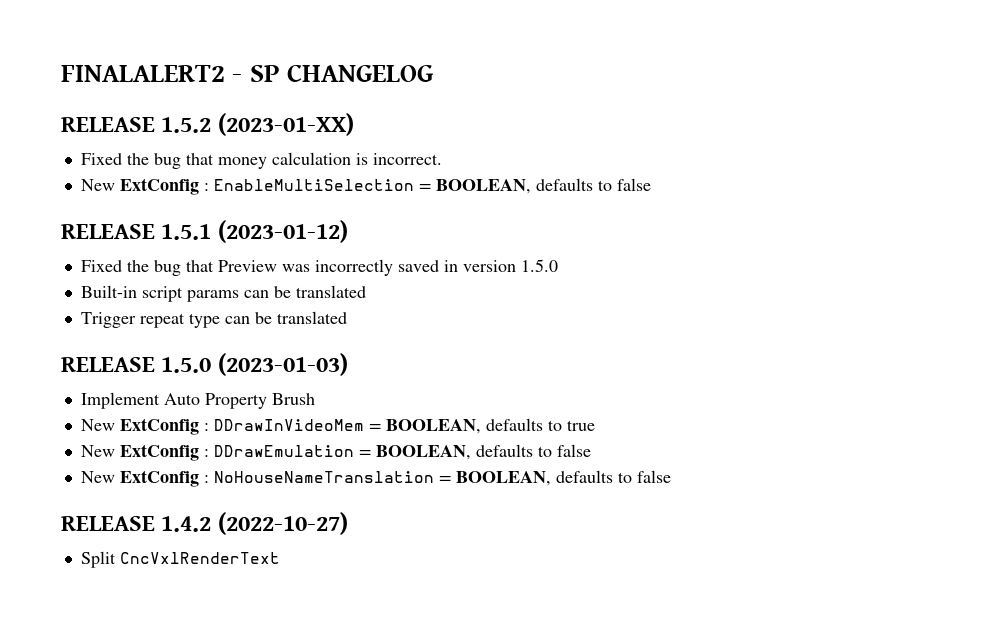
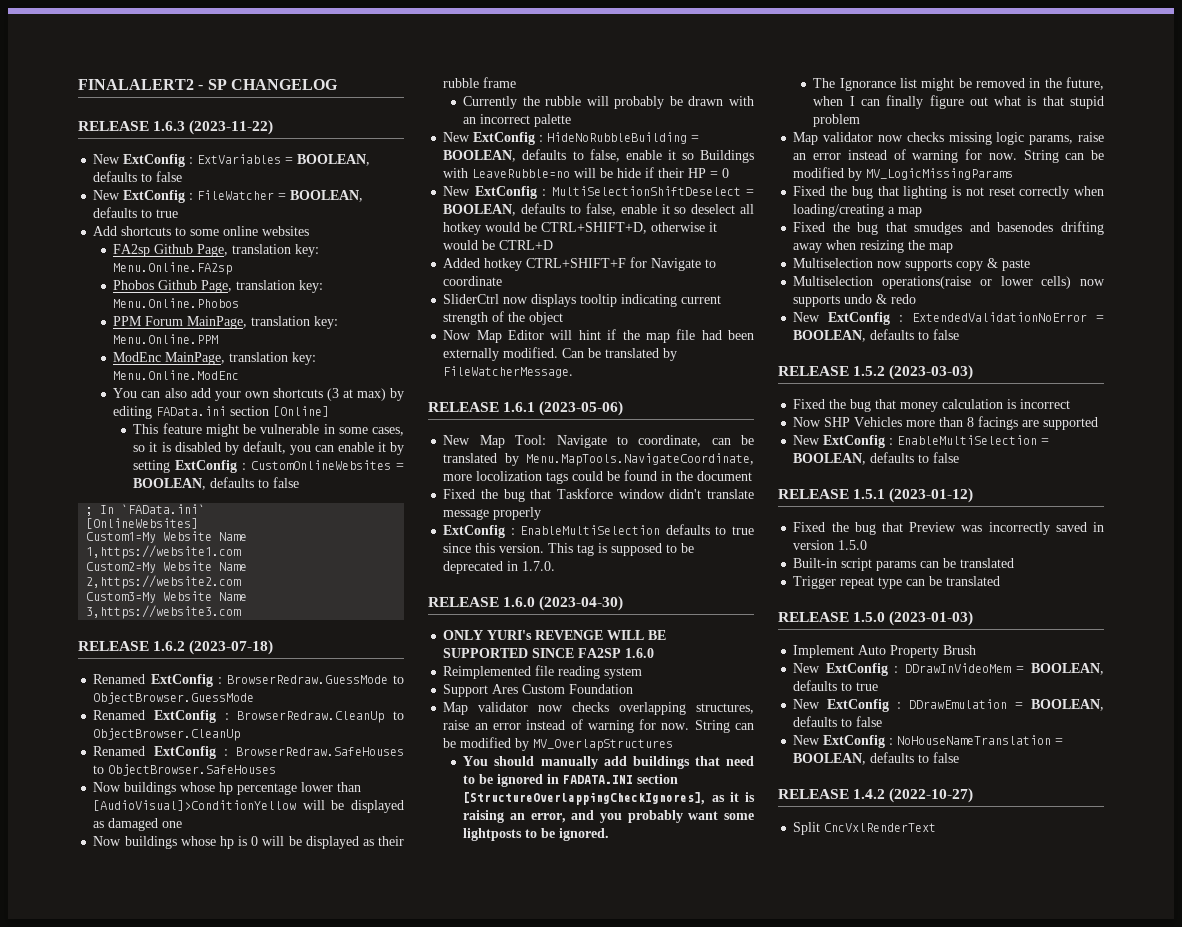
(433, 73) none -> [78,120,274,135] [93,154,371,167] [93,171,183,182] [93,190,364,203] [93,207,179,218] [93,226,310,236] [113,244,320,257] [113,262,233,275] [113,280,324,293] [113,298,240,308] [113,316,339,329] [113,334,219,344] [113,352,317,365] [113,370,240,380] [113,388,405,401] [113,406,330,419] [133,423,404,437] [133,441,404,455] [133,460,404,473] [133,477,300,490] [86,504,206,516] [86,518,199,529] [86,531,248,543] [86,545,242,559] [86,561,248,573] [86,575,242,589] [86,591,248,603] [86,605,242,619] [78,640,274,655] [93,674,404,687] [93,692,255,704] [93,710,404,723] [93,728,241,741] [93,746,405,759] [93,764,277,776] [93,782,362,795] [93,800,405,813] [93,818,183,831] [93,836,404,849] [443,77,517,88] [463,96,754,109] [463,114,572,127] [443,132,700,145] [443,149,754,163] [443,167,730,178] [443,186,754,199] [443,203,754,216] [443,222,718,235] [443,240,554,250] [443,257,717,271] [443,276,503,286] [443,294,722,307] [443,311,564,325] [443,329,755,343] [443,347,678,361] [443,366,574,378] [428,401,624,416] [443,435,754,448] [443,453,754,466] [443,470,753,484] [443,488,754,502] [443,507,542,520] [443,524,754,538] [443,543,695,556] [443,561,556,574] [428,596,624,611] [443,630,667,640] [443,648,655,658] [443,665,643,679] [443,684,634,697] [443,702,754,715] [443,719,754,733] [443,737,674,751] [463,756,754,769] [463,774,679,787] [463,792,755,805] [463,810,754,823] [463,828,610,841] [813,77,1104,91] [813,95,1104,109] [813,114,861,127] [793,132,1104,145] [793,149,1104,163] [793,167,1014,181] [793,186,1104,199] [793,204,923,217] [793,221,1104,235] [793,240,954,253] [793,258,1031,271] [793,276,1105,289] [793,294,917,307] [793,312,1104,325] [793,329,960,342] // RELEASE 1.6.3 (2023-11-22) // New ExtConfig : ExtVariables = BOOLEAN, defaults to false // New ExtConfig : FileWatcher = BOOLEAN, defaults to true // Add shortcuts to some online websites // FA2sp Github Page, translation key: Menu.Online.FA2sp // Phobos Github Page, translation key: Menu.Online.Phobos // PPM Forum MainPage, translation key: Menu.Online.PPM // ModEnc MainPage, translation key: Menu.Online.ModEnc // You can also add your own shortcuts (3 at max) by editing FAData.ini section [Online] // This feature might be vulnerable in some cases, so it is disabled by default, you can enable it by setting ExtConfig : CustomOnlineWebsites = BOOLEAN, defaults to false // ; In `FAData.ini` // [OnlineWebsites] // Custom1=My Website Name 1,https://website1.com // Custom2=My Website Name 2,https://website2.com // Custom3=My Website Name 3,https://website3.com // RELEASE 1.6.2 (2023-07-18) // Renamed ExtConfig : BrowserRedraw.GuessMode to ObjectBrowser.GuessMode // Renamed ExtConfig : BrowserRedraw.CleanUp to ObjectBrowser.CleanUp // Renamed ExtConfig : BrowserRedraw.SafeHouses to ObjectBrowser.SafeHouses // Now buildings whose hp percentage lower than [AudioVisual]>ConditionYellow will be displayed as damaged one // Now buildings whose hp is 0 will be displayed as their rubble frame // Currently the rubble will probably be drawn with an incorrect palette // New ExtConfig : HideNoRubbleBuilding = BOOLEAN, defaults to false, enable it so Buildings with LeaveRubble=no will be hide if their HP = 0 // New ExtConfig : MultiSelectionShiftDeselect = BOOLEAN, defaults to false, enable it so deselect all hotkey would be CTRL+SHIFT+D, otherwise it would be CTRL+D // Added hotkey CTRL+SHIFT+F for Navigate to coordinate // SliderCtrl now displays tooltip indicating current strength of the object // Now Map Editor will hint if the map file had been externally modified. Can be translated by FileWatcherMessage. // RELEASE 1.6.1 (2023-05-06) // New Map Tool: Navigate to coordinate, can be translated by Menu.MapTools.NavigateCoordinate, more locolization tags could be found in the document // Fixed the bug that Taskforce window didn't translate message properly // ExtConfig : EnableMultiSelection defaults to true since this version. This tag is supposed to be deprecated in 1.7.0. // RELEASE 1.6.0 (2023-04-30) // ONLY YURI's REVENGE WILL BE SUPPORTED SINCE FA2SP 1.6.0 // Reimplemented file reading system // Support Ares Custom Foundation // Map validator now checks overlapping structures, raise an error instead of warning for now. String can be modified by MV_OverlapStructures // You should manually add buildings that need to be ignored in FADATA.INI section [StructureOverlappingCheckIgnores], as it is raising an error, and you probably want some lightposts to be ignored. // The Ignorance list might be removed in the future, when I can finally figure out what is that stupid problem // Map validator now checks missing logic params, raise an error instead of warning for now. String can be modified by MV_LogicMissingParams // Fixed the bug that lighting is not reset correctly when loading/creating a map // Fixed the bug that smudges and basenodes drifting away when resizing the map // Multiselection now supports copy & paste // Multiselection operations(raise or lower cells) now supports undo & redo // New ExtConfig : ExtendedValidationNoError = BOOLEAN, defaults to false
[217,113,354,136] (2023-01-XX) -> [889,365,974,380] (2023-03-03)
[372,153,442,165] incorrect. -> [1020,399,1071,409] [793,416,1099,430] incorrect // Now SHP Vehicles more than 8 facings are supported

